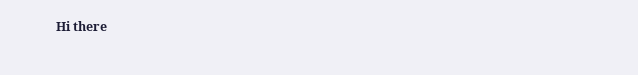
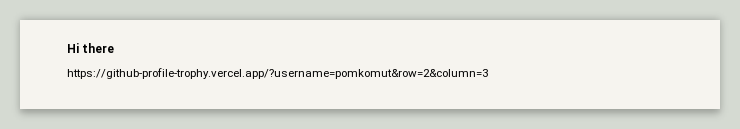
(108, 26) none -> [67,68,488,79] // https://github-profile-trophy.vercel.app/?username=pomkomut&row=2&column=3

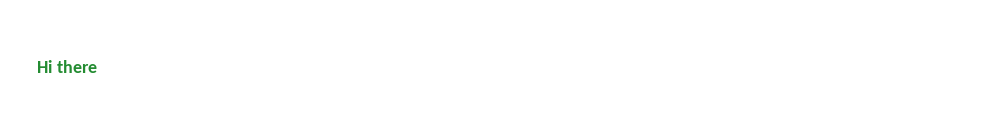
[67,68,488,79] // https://github-profile-trophy.vercel.app/?username=pomkomut&row=2&column=3 -> (97, 66) none

